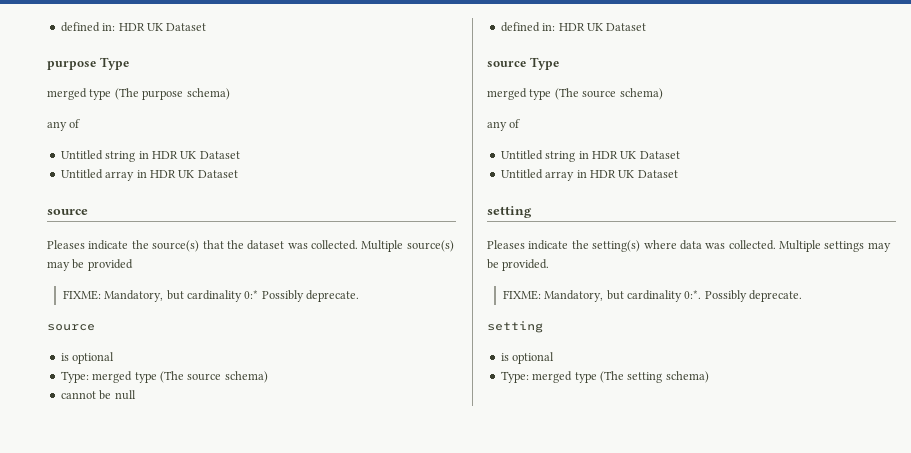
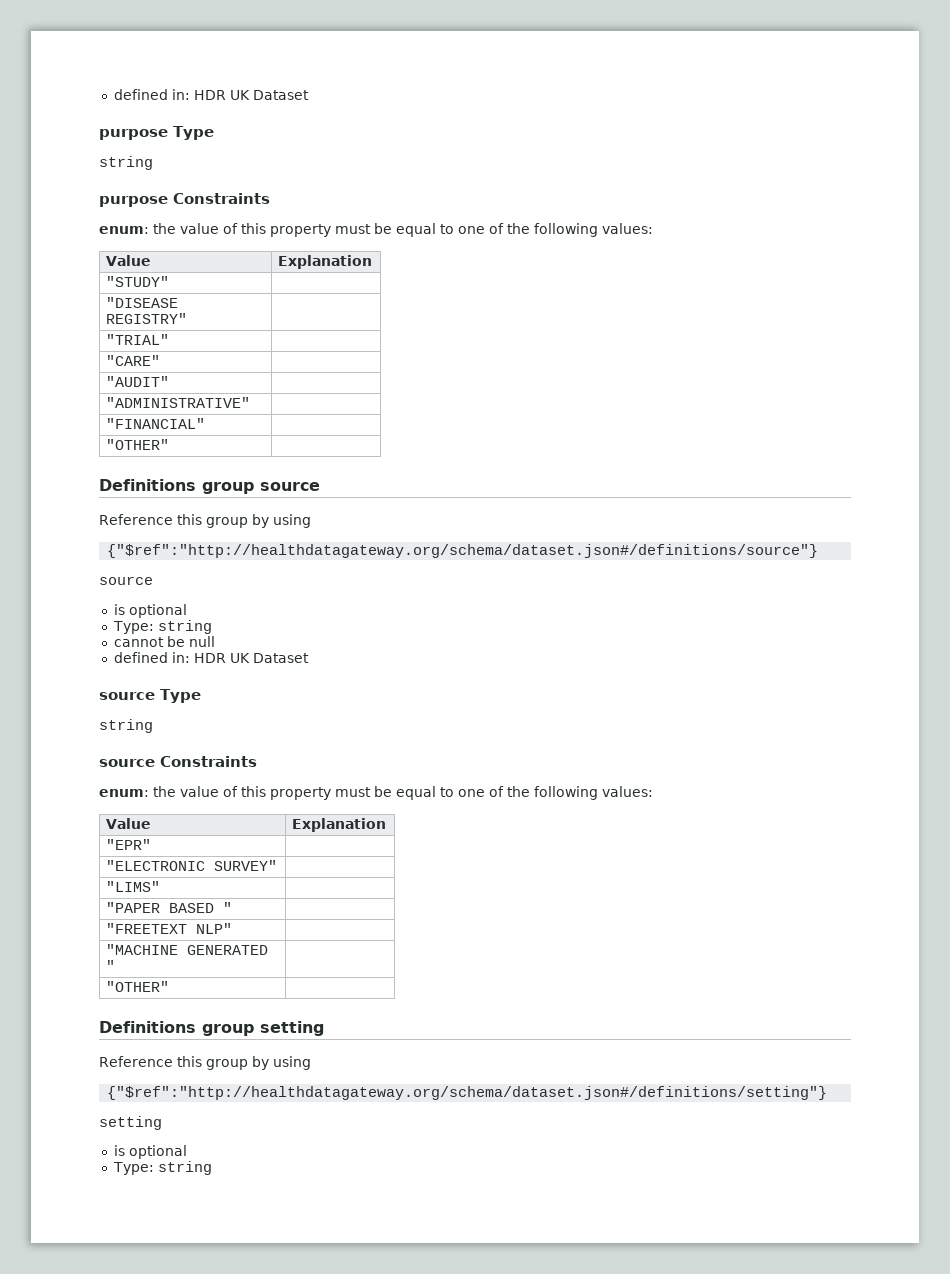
[47,88,230,100] [47,119,81,131] [60,150,240,162] [60,169,238,181] [47,209,88,215] [47,240,454,252] [47,259,133,271] [62,290,360,302] merged type (The purpose schema) // any of // Untitled string in HDR UK Dataset // Untitled array in HDR UK Dataset // source // Pleases indicate the source(s) that the dataset was collected. Multiple source(s) may be provided // FIXME: Mandatory, but cardinality 0:* Possibly deprecate. -> [99,156,153,170] [99,193,270,207] [99,223,653,237] [105,255,151,266] [277,255,372,269] [105,276,169,287] [105,297,178,308] [105,313,187,324] [105,334,169,345] [105,355,160,366] [105,376,169,387] [105,397,250,408] [105,418,205,429] [105,439,169,450] [99,479,320,494] [99,514,311,528] [107,544,819,558] string // purpose Constraints // enum: the value of this property must be equal to one of the following values: // Value | Explanation // "STUDY" | // "DISEASE REGISTRY" | // "TRIAL" | // "CARE" | // "AUDIT" | // "ADMINISTRATIVE" | // "FINANCIAL" | // "OTHER" | // Definitions group source // Reference this group by using // {"$ref":"http://healthdatagateway.org/schema/dataset.json#/definitions/source"}
[92,371,268,383] merged type (The source schema) -> [157,620,212,634] string
[487,88,663,100] [487,119,521,131] [500,150,680,162] [500,169,678,181] [487,206,532,218] [487,240,891,252] [487,259,550,271] [502,290,803,302] merged type (The source schema) // any of // Untitled string in HDR UK Dataset // Untitled array in HDR UK Dataset // setting // Pleases indicate the setting(s) where data was collected. Multiple settings may be provided. // FIXME: Mandatory, but cardinality 0:*. Possibly deprecate. -> [99,719,153,733] [99,756,257,767] [99,786,653,800] [105,818,151,829] [291,818,386,832] [105,839,151,850] [105,860,277,871] [105,881,160,892] [105,902,232,913] [105,923,232,934] [105,944,268,955] [105,960,115,971] [105,981,169,992] [99,1021,324,1036] [99,1056,311,1070] [107,1086,828,1100] string // source Constraints // enum: the value of this property must be equal to one of the following values: // Value | Explanation // "EPR" | // "ELECTRONIC SURVEY" | // "LIMS" | // "PAPER BASED " | // "FREETEXT NLP" | // "MACHINE GENERATED " | // "OTHER" | // Definitions group setting // Reference this group by using // {"$ref":"http://healthdatagateway.org/schema/dataset.json#/definitions/setting"}
[532,371,709,383] merged type (The setting schema) -> [157,1161,212,1175] string

